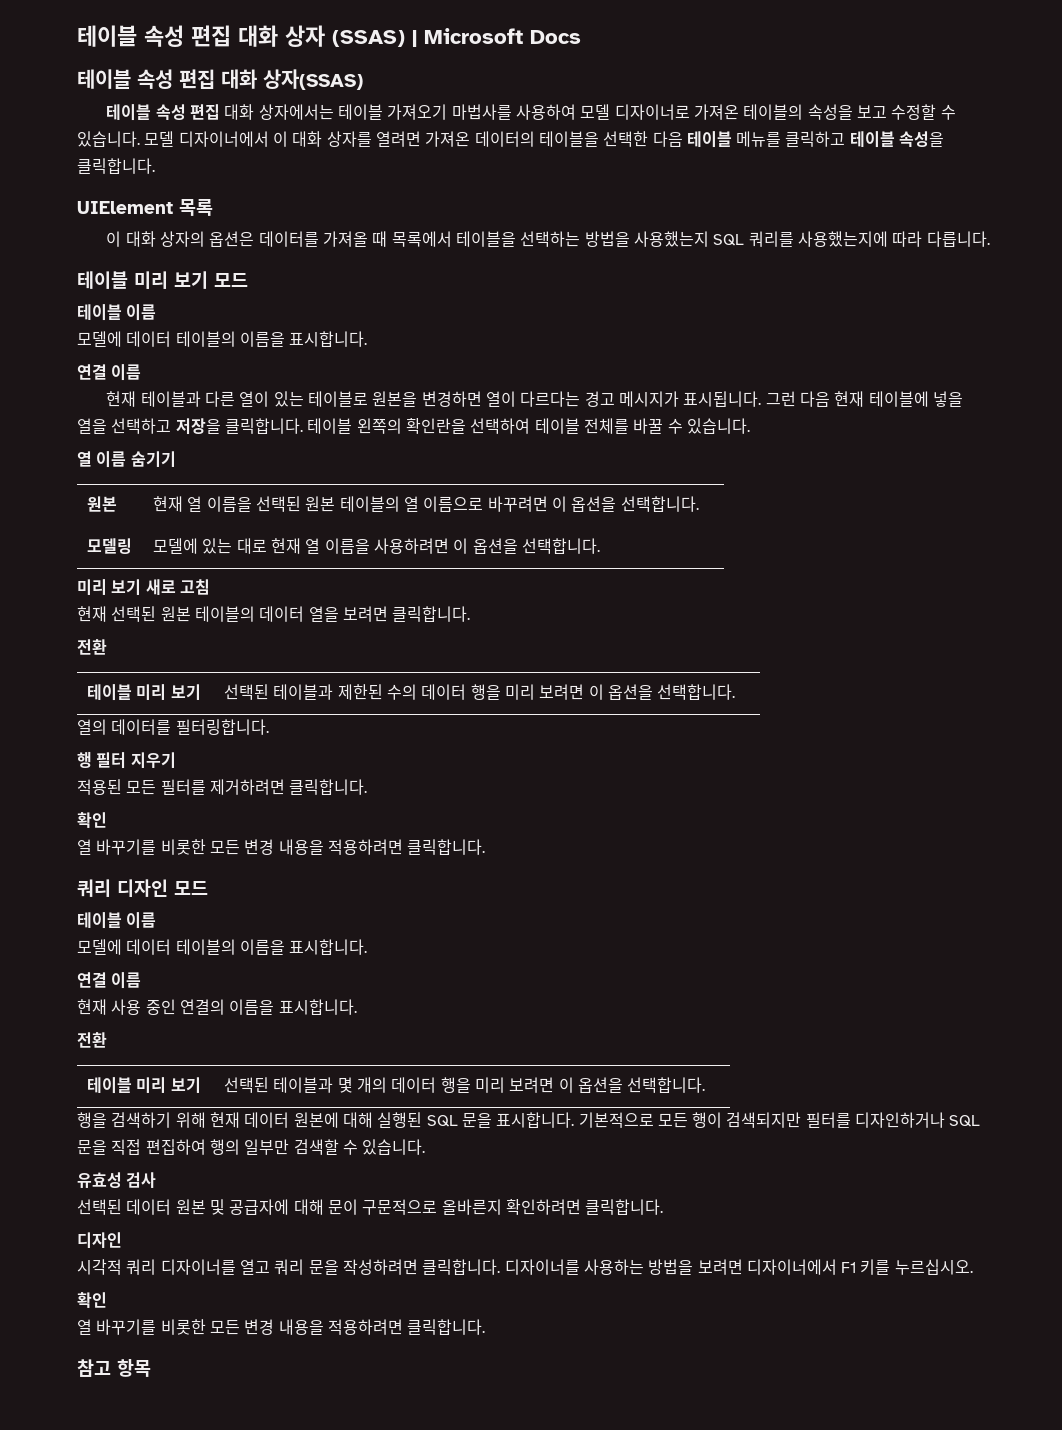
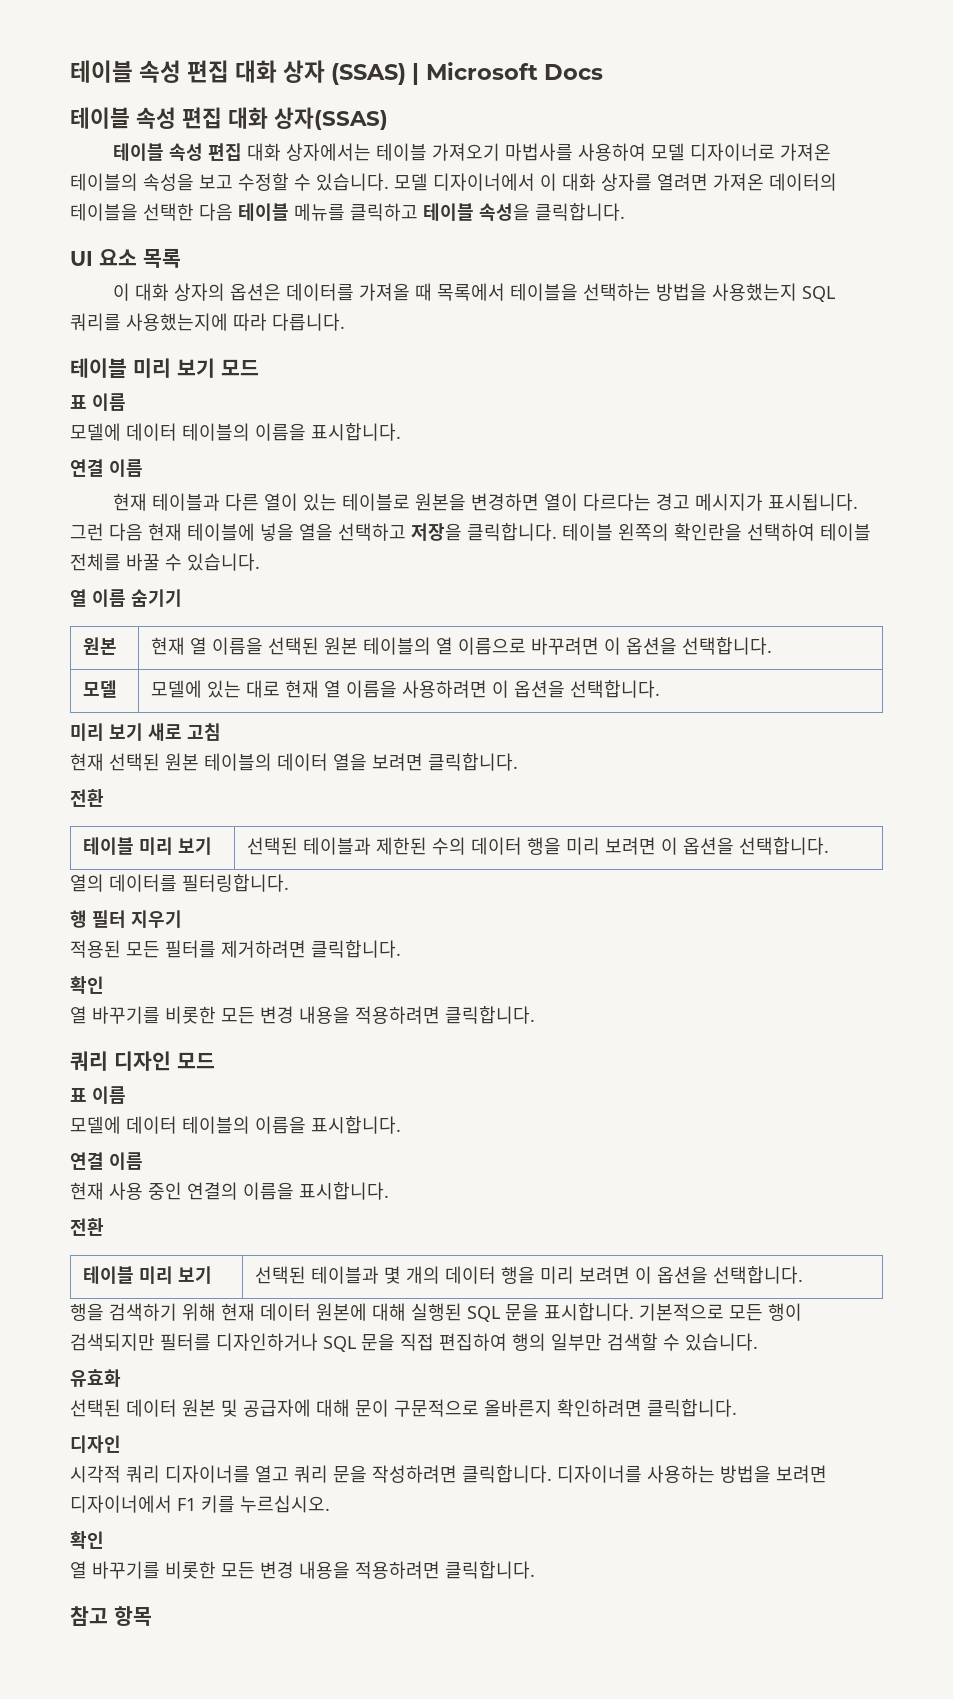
[77,201,173,214] UIElement -> [70,249,137,266] UI 요소
[77,304,122,321] 테이블 -> [70,395,87,409] 표
[87,538,133,554] 모델링 -> [82,680,117,698] 모델
[77,912,122,929] 테이블 -> [70,1088,87,1102] 표
[77,1172,157,1188] 유효성 검사 -> [70,1369,121,1387] 유효화

